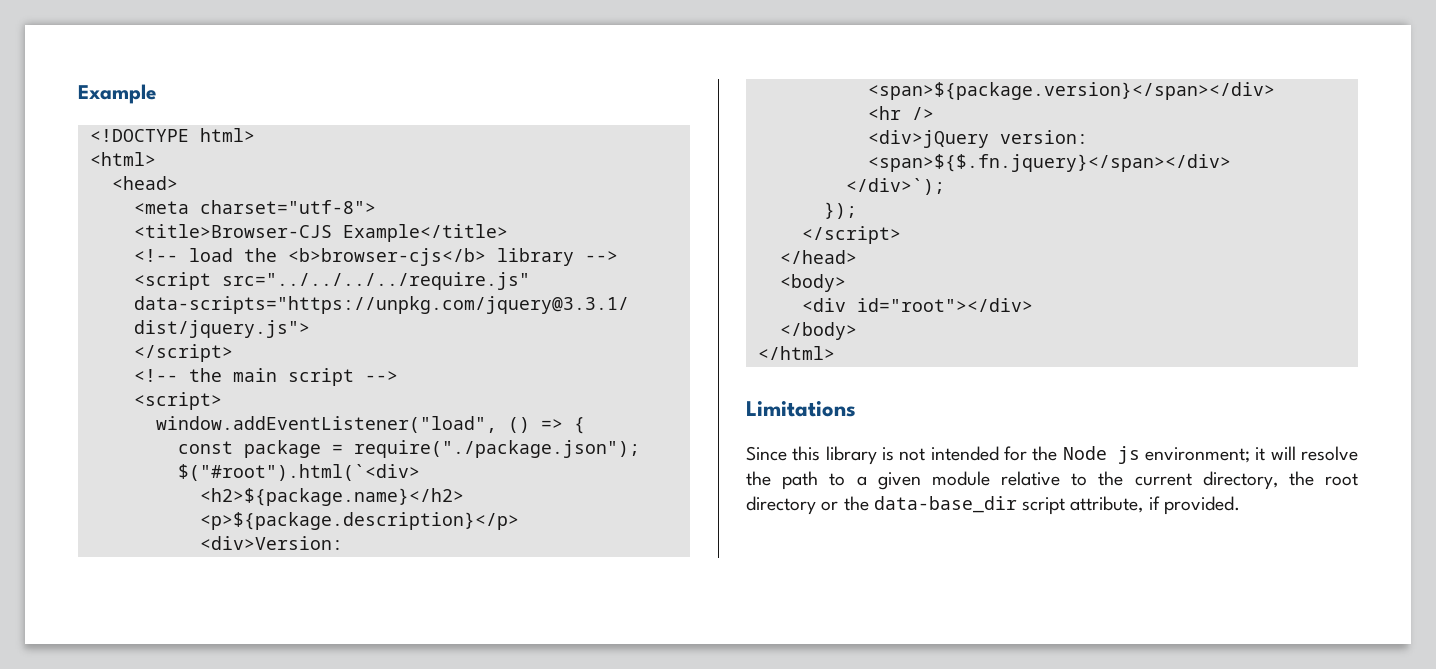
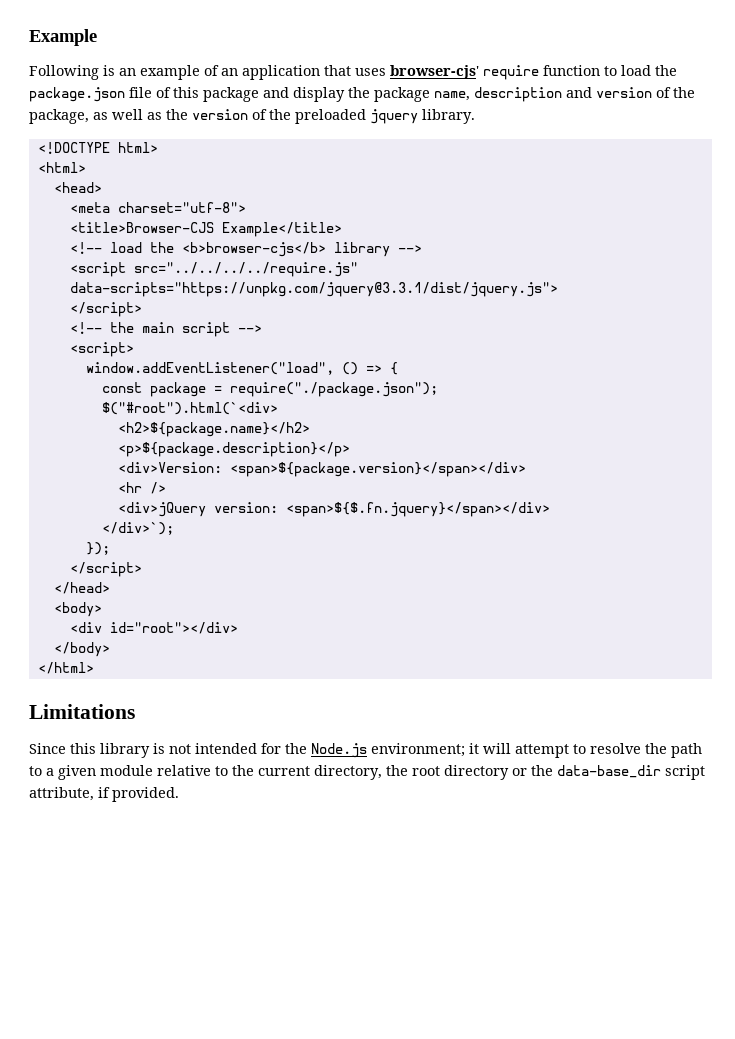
(156, 94) none -> [29,65,677,80] [29,87,695,102] [29,109,475,124] // Following is an example of an application that uses browser-cjs' require function to load the package.json file of this package and display the package name, description and version of the package, as well as the version of the preloaded jquery library.
[1062,446,1140,464] Node js -> [311,743,367,758] Node.js
(1296, 453) none -> [515,744,586,758] attempt to

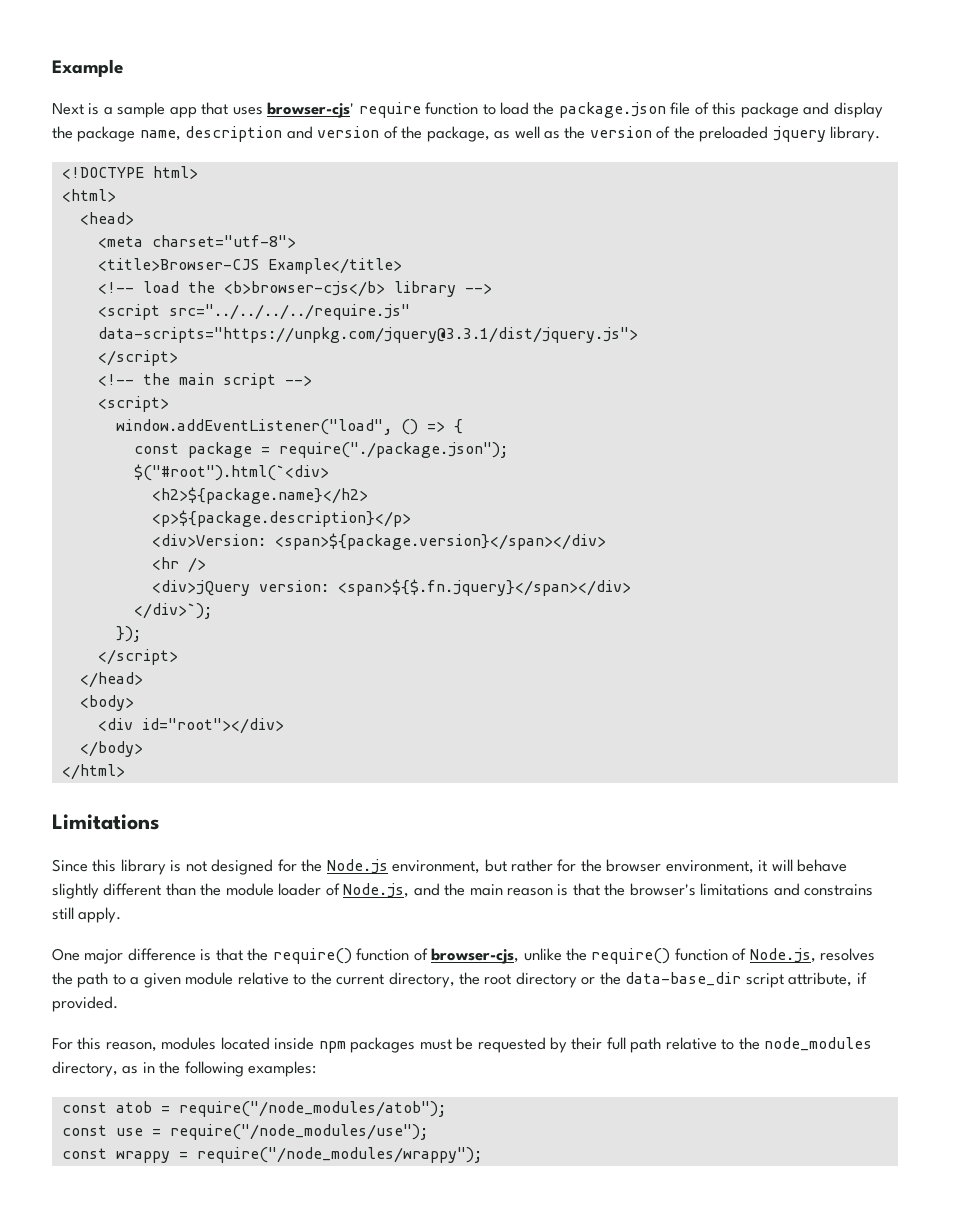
[29,65,320,80] Following is an example of an application -> [52,102,197,118] Next is a sample app
[195,743,257,754] intended -> [211,859,274,875] designed
[371,743,641,758] environment; it will attempt to resolve -> [392,859,848,874] [52,883,874,899] [52,907,122,923] [52,948,876,964] environment, but rather for the browser environment, it will behave slightly different than the module loader of Node.js, and the main reason is that the browser's limitations and constrains still apply. // One major difference is that the require() function of browser-cjs, unlike the require() function of Node.js, resolves
(179, 794) none -> [52,1037,873,1053] [52,1061,317,1077] [61,1101,446,1117] [61,1124,428,1140] [61,1147,482,1163] // For this reason, modules located inside npm packages must be requested by their full path relative to the node_modules directory, as in the following examples: // const atob = require("/node_modules/atob"); // const use = require("/node_modules/use"); // const wrappy = require("/node_modules/wrappy");

